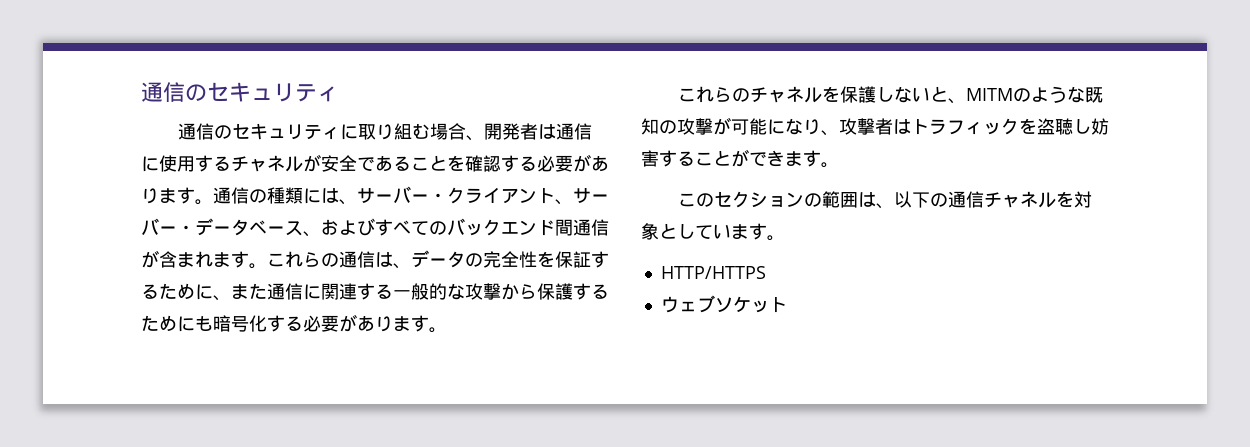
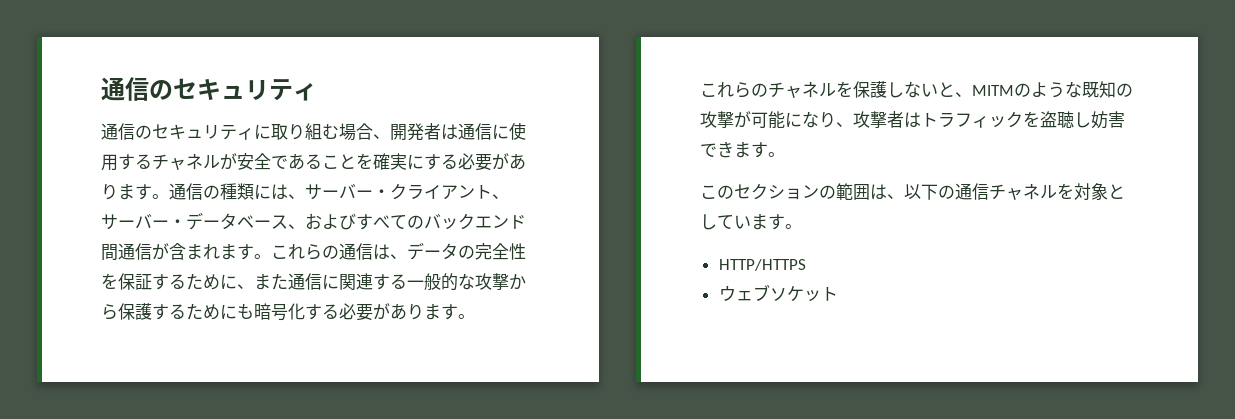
[483,155,501,172] 認 -> [390,153,424,170] 実に
[659,149,749,167] することが -> (1125, 119) none

